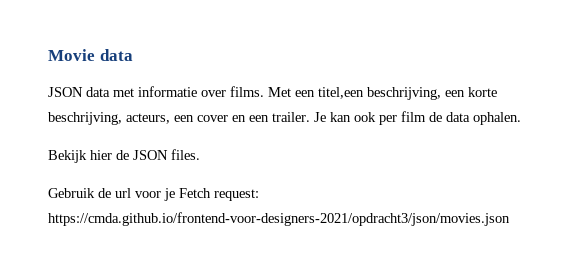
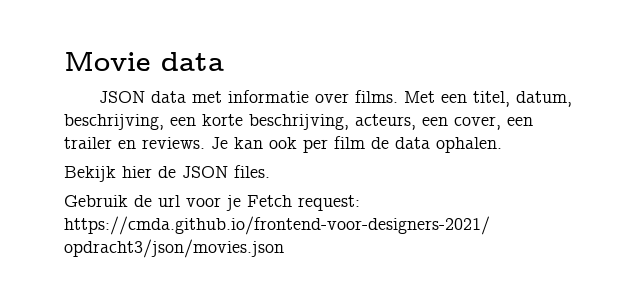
[318,87,364,99] titel,een -> [472,91,572,107] titel, datum,
[197,112,310,122] cover en een trailer. -> [454,116,533,130] [64,137,205,149] cover, een trailer en reviews.

